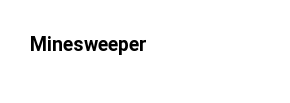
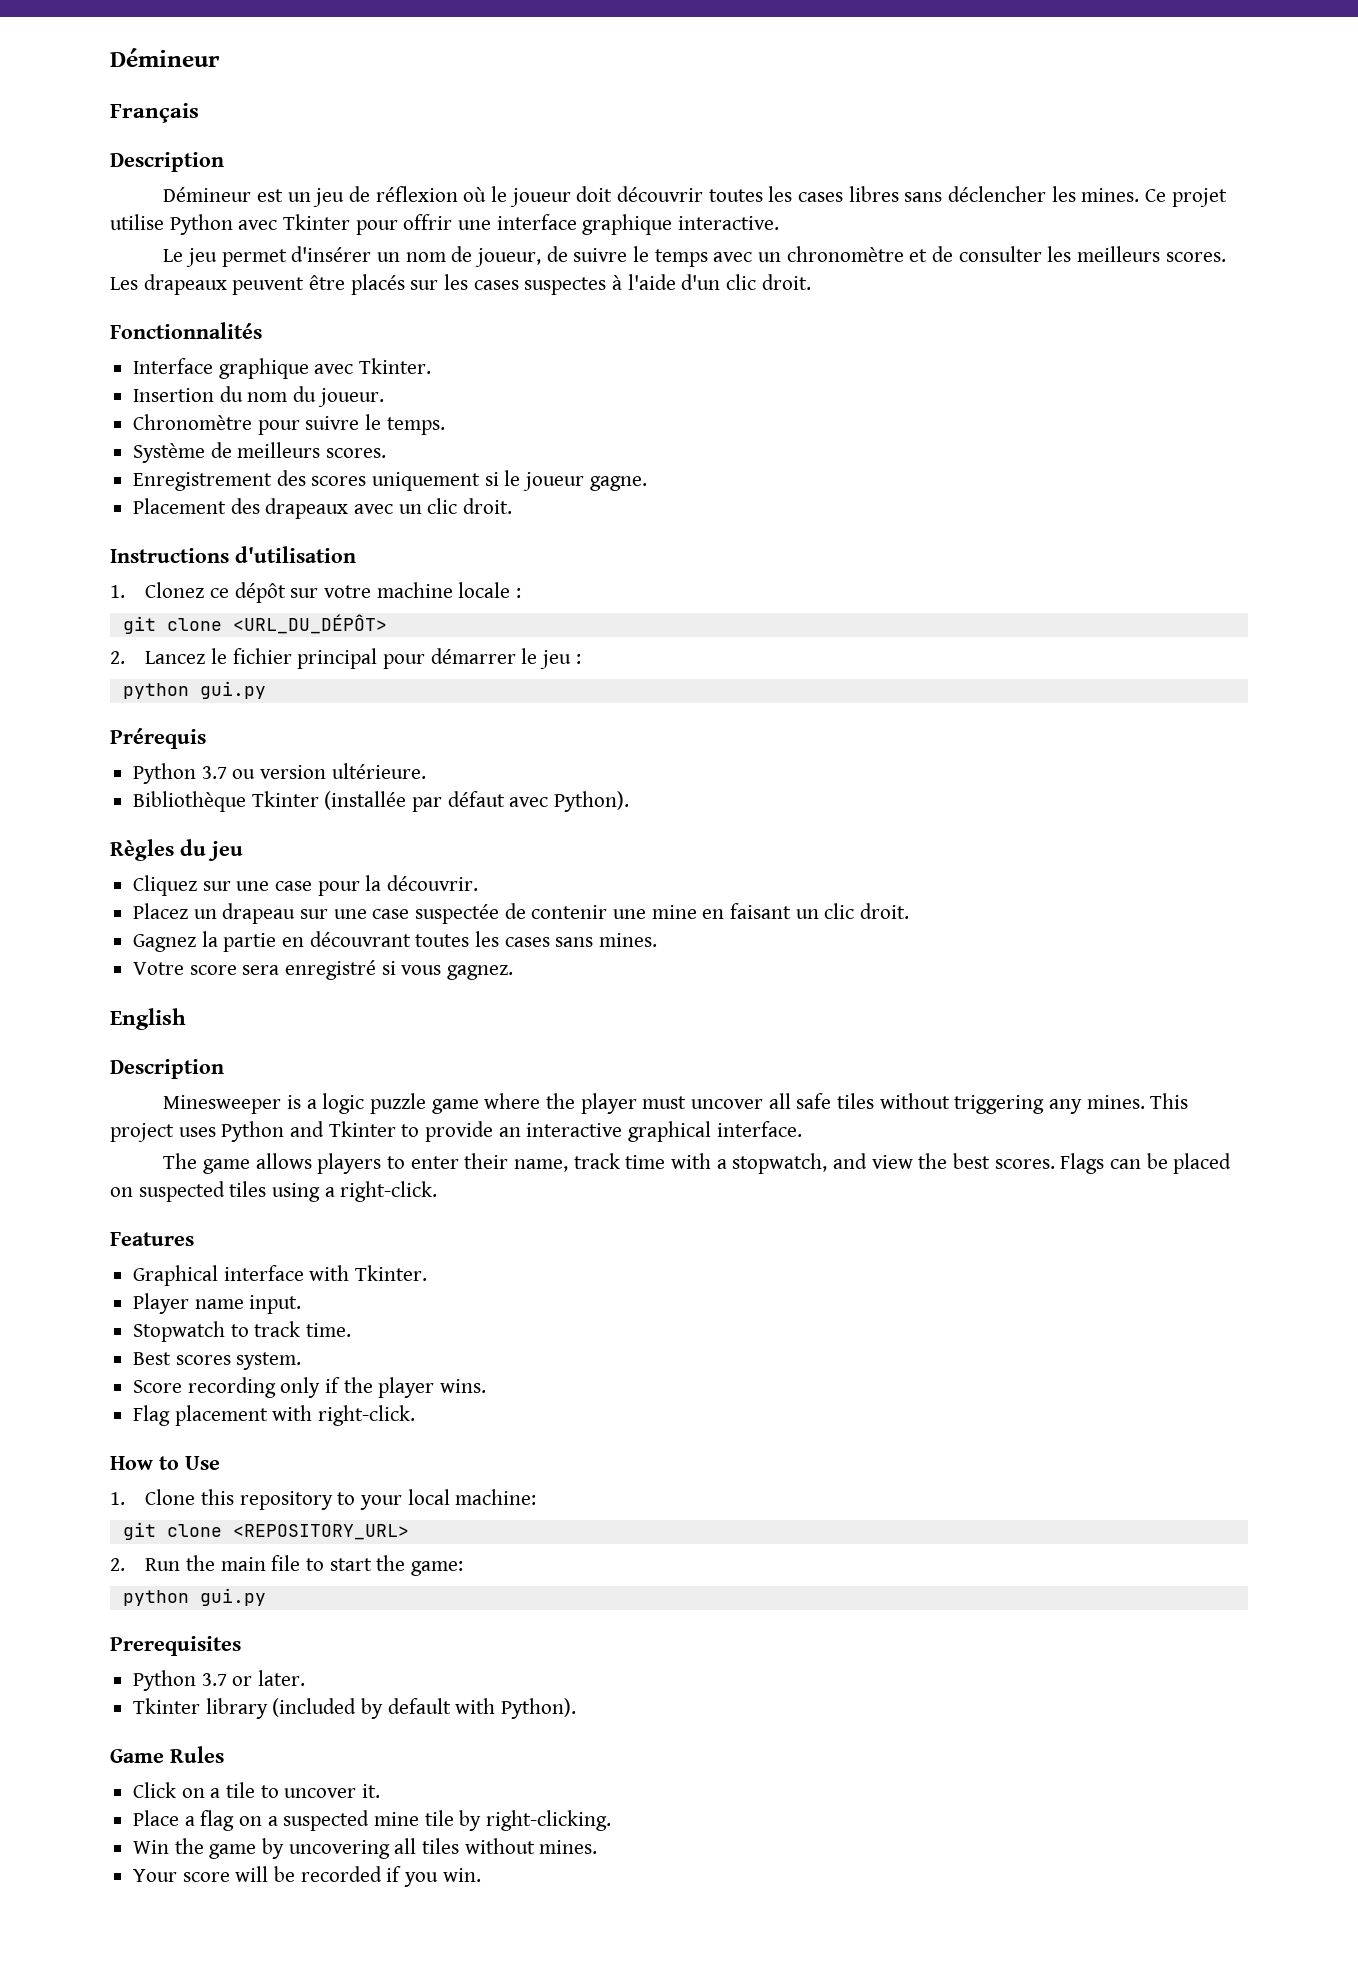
[30,36,147,55] Minesweeper -> [110,48,220,67] [110,103,199,123] [110,152,224,172] [163,186,1227,207] [110,214,780,235] [163,246,1226,267] [110,274,811,295] [110,322,262,339] [133,358,432,379] [133,386,384,407] [133,414,445,435] [133,442,387,463] [133,470,647,491] [133,498,513,519] [110,546,356,563] [110,582,521,603] [122,614,387,634] [110,648,581,669] [122,681,266,699] [110,728,206,749] [133,763,426,784] [133,791,630,812] [110,839,243,861] [133,875,479,896] [133,903,910,924] [133,931,658,952] [133,960,514,980] [110,1008,186,1030] [110,1059,224,1079] [163,1093,1189,1114] [110,1121,802,1142] [163,1153,1232,1174] [110,1181,438,1202] [110,1232,194,1246] [133,1265,428,1286] [133,1293,302,1314] [133,1321,352,1342] [133,1352,302,1370] [133,1377,487,1398] [133,1405,416,1426] [110,1456,220,1470] [110,1489,537,1510] [122,1522,409,1540] [110,1555,463,1576] [122,1588,266,1606] [110,1636,241,1656] [133,1670,306,1691] [133,1698,577,1719] [110,1746,224,1763] [133,1782,381,1798] [133,1810,612,1831] [133,1838,598,1859] [133,1866,481,1887] Démineur // Français // Description // Démineur est un jeu de réflexion où le joueur doit découvrir toutes les cases libres sans déclencher les mines. Ce projet utilise Python avec Tkinter pour offrir une interface graphique interactive. // Le jeu permet d'insérer un nom de joueur, de suivre le temps avec un chronomètre et de consulter les meilleurs scores. Les drapeaux peuvent être placés sur les cases suspectes à l'aide d'un clic droit. // Fonctionnalités // Interface graphique avec Tkinter. // Insertion du nom du joueur. // Chronomètre pour suivre le temps. // Système de meilleurs scores. // Enregistrement des scores uniquement si le joueur gagne. // Placement des drapeaux avec un clic droit. // Instructions d'utilisation // 1. Clonez ce dépôt sur votre machine locale : // git clone <URL_DU_DÉPÔT> // 2. Lancez le fichier principal pour démarrer le jeu : // python gui.py // Prérequis // Python 3.7 ou version ultérieure. // Bibliothèque Tkinter (installée par défaut avec Python). // Règles du jeu // Cliquez sur une case pour la découvrir. // Placez un drapeau sur une case suspectée de contenir une mine en faisant un clic droit. // Gagnez la partie en découvrant toutes les cases sans mines. // Votre score sera enregistré si vous gagnez. // English // Description // Minesweeper is a logic puzzle game where the player must uncover all safe tiles without triggering any mines. This project uses Python and Tkinter to provide an interactive graphical interface. // The game allows players to enter their name, track time with a stopwatch, and view the best scores. Flags can be placed on suspected tiles using a right-click. // Features // Graphical interface with Tkinter. // Player name input. // Stopwatch to track time. // Best scores system. // Score recording only if the player wins. // Flag placement with right-click. // How to Use // 1. Clone this repository to your local machine: // git clone <REPOSITORY_URL> // 2. Run the main file to start the game: // python gui.py // Prerequisites // Python 3.7 or later. // Tkinter library (included by default with Python). // Game Rules // Click on a tile to uncover it. // Place a flag on a suspected mine tile by right-clicking. // Win the game by uncovering all tiles without mines. // Your score will be recorded if you win.

